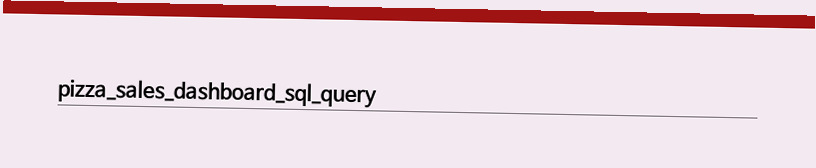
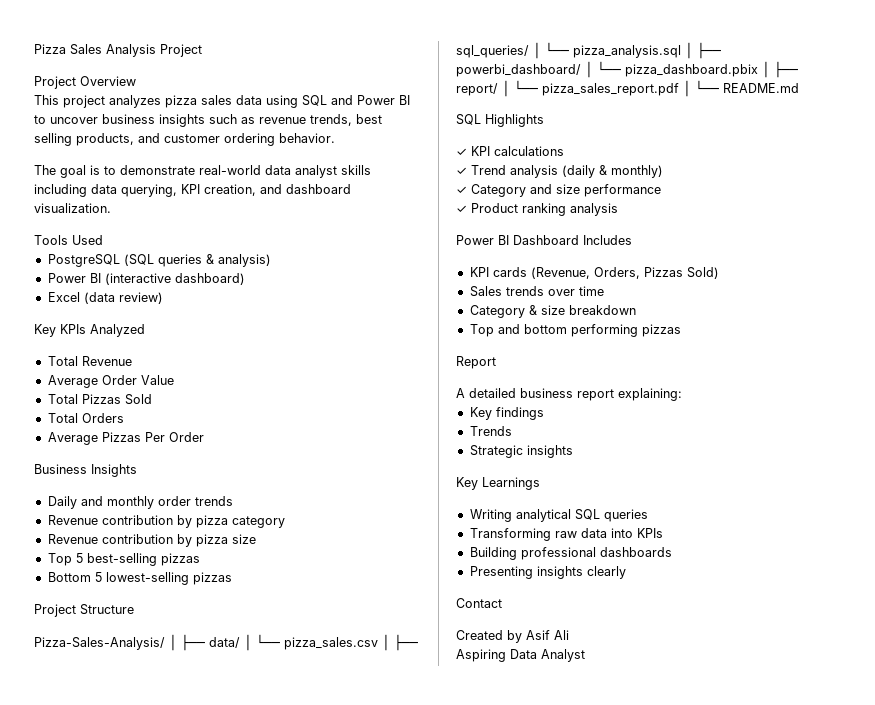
[57,78,377,109] pizza_sales_dashboard_sql_query -> [34,44,202,57] [34,76,136,89] [34,95,410,108] [34,114,382,127] [34,133,335,146] [34,165,371,178] [34,184,351,197] [34,203,111,213] [34,235,103,245] [47,254,271,267] [47,273,245,285] [47,292,163,304] [34,324,145,337] [47,356,132,366] [47,375,174,388] [47,394,152,405] [47,413,124,423] [47,432,204,445] [34,464,137,477] [47,496,233,509] [47,515,285,528] [47,534,256,547] [47,553,200,566] [47,572,232,585] [34,604,134,617] [34,634,418,651] [456,42,721,59] [456,61,798,78] [456,80,799,97] [456,114,544,127] [456,146,564,156] [456,165,663,178] [456,184,661,197] [456,203,618,216] [456,235,632,245] [469,267,719,279] [469,286,604,297] [469,305,636,318] [469,324,681,337] [456,356,496,369] [456,388,682,401] [469,407,544,420] [469,426,512,436] [469,445,573,458] [456,477,540,490] [469,509,648,522] [469,528,663,541] [469,547,672,560] [469,566,626,579] [456,598,502,608] [456,630,569,643] [456,649,585,662] Pizza Sales Analysis Project // Project Overview // This project analyzes pizza sales data using SQL and Power BI to uncover business insights such as revenue trends, best selling products, and customer ordering behavior. // The goal is to demonstrate real-world data analyst skills including data querying, KPI creation, and dashboard visualization. // Tools Used // PostgreSQL (SQL queries & analysis) // Power BI (interactive dashboard) // Excel (data review) // Key KPIs Analyzed // Total Revenue // Average Order Value // Total Pizzas Sold // Total Orders // Average Pizzas Per Order // Business Insights // Daily and monthly order trends // Revenue contribution by pizza category // Revenue contribution by pizza size // Top 5 best-selling pizzas // Bottom 5 lowest-selling pizzas // Project Structure // Pizza-Sales-Analysis/ │ ├── data/ │ └── pizza_sales.csv │ ├── sql_queries/ │ └── pizza_analysis.sql │ ├── powerbi_dashboard/ │ └── pizza_dashboard.pbix │ ├── report/ │ └── pizza_sales_report.pdf │ └── README.md // SQL Highlights // ✓ KPI calculations // ✓ Trend analysis (daily & monthly) // ✓ Category and size performance // ✓ Product ranking analysis // Power BI Dashboard Includes // KPI cards (Revenue, Orders, Pizzas Sold) // Sales trends over time // Category & size breakdown // Top and bottom performing pizzas // Report // A detailed business report explaining: // Key findings // Trends // Strategic insights // Key Learnings // Writing analytical SQL queries // Transforming raw data into KPIs // Building professional dashboards // Presenting insights clearly // Contact // Created by Asif Ali // Aspiring Data Analyst

